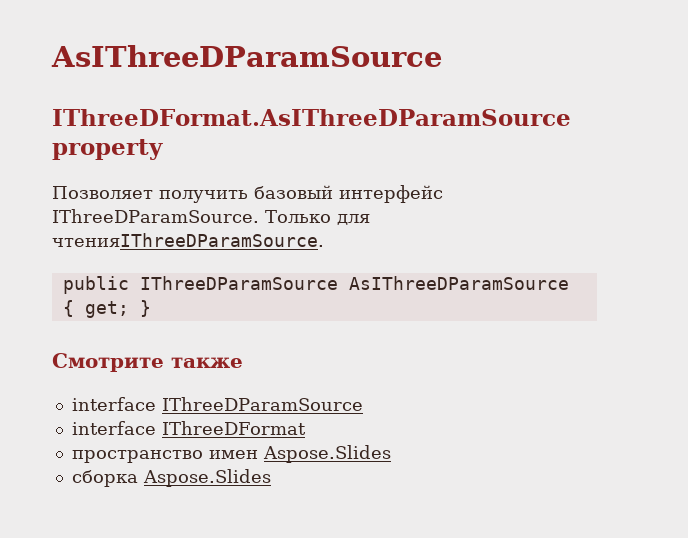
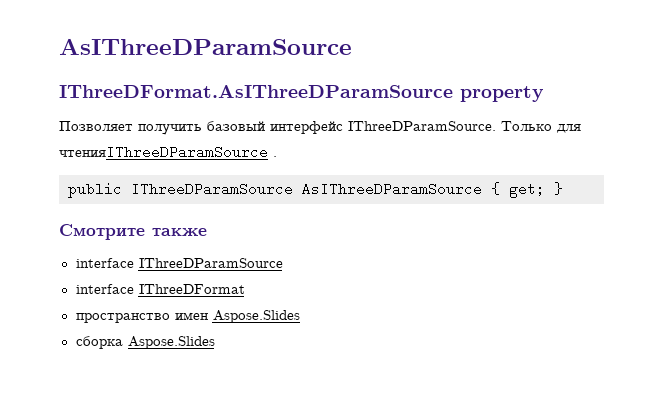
[52,233,324,247] чтенияIThreeDParamSource. -> [59,145,277,159] чтенияIThreeDParamSource .

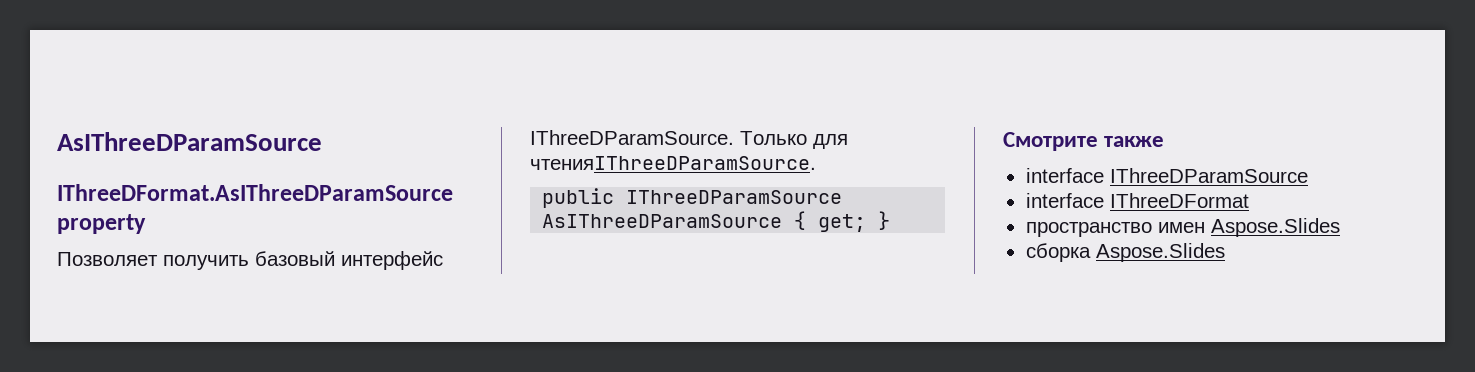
[59,145,277,159] чтенияIThreeDParamSource . -> [530,156,816,170] чтенияIThreeDParamSource.

